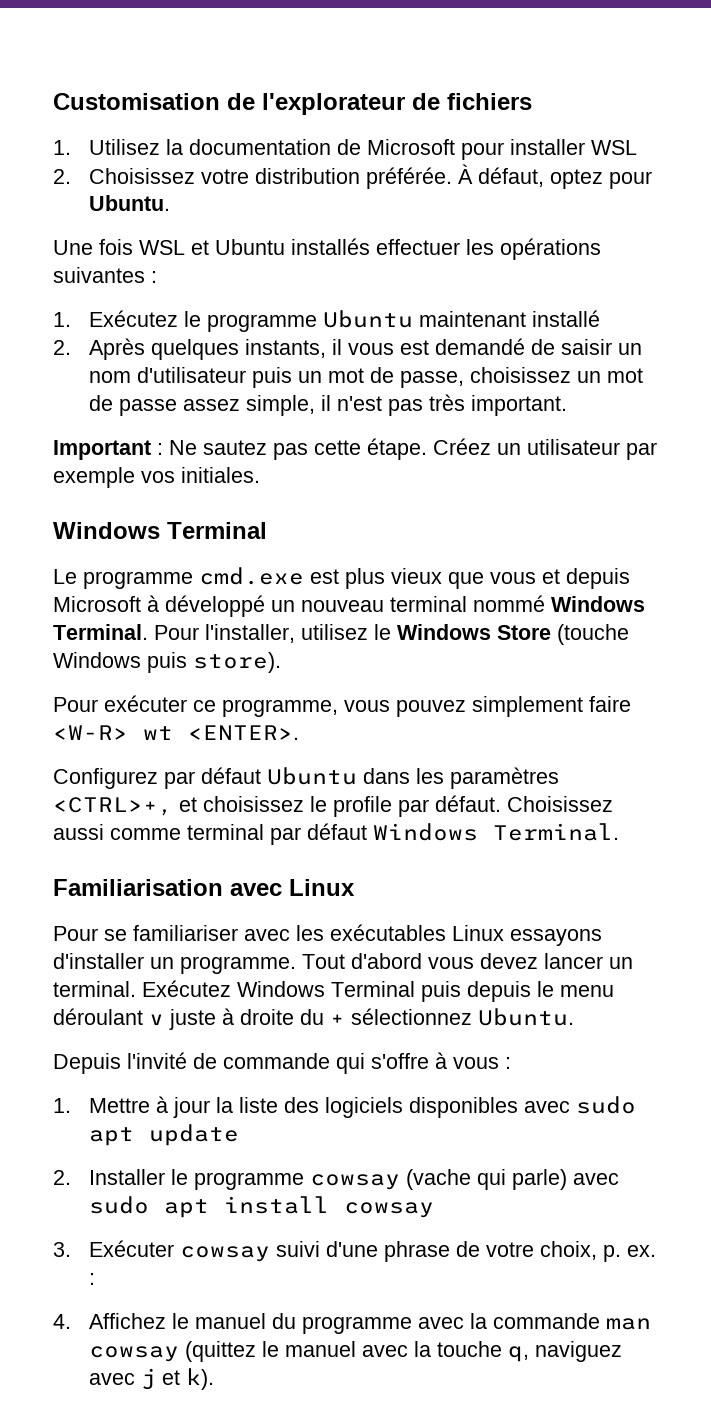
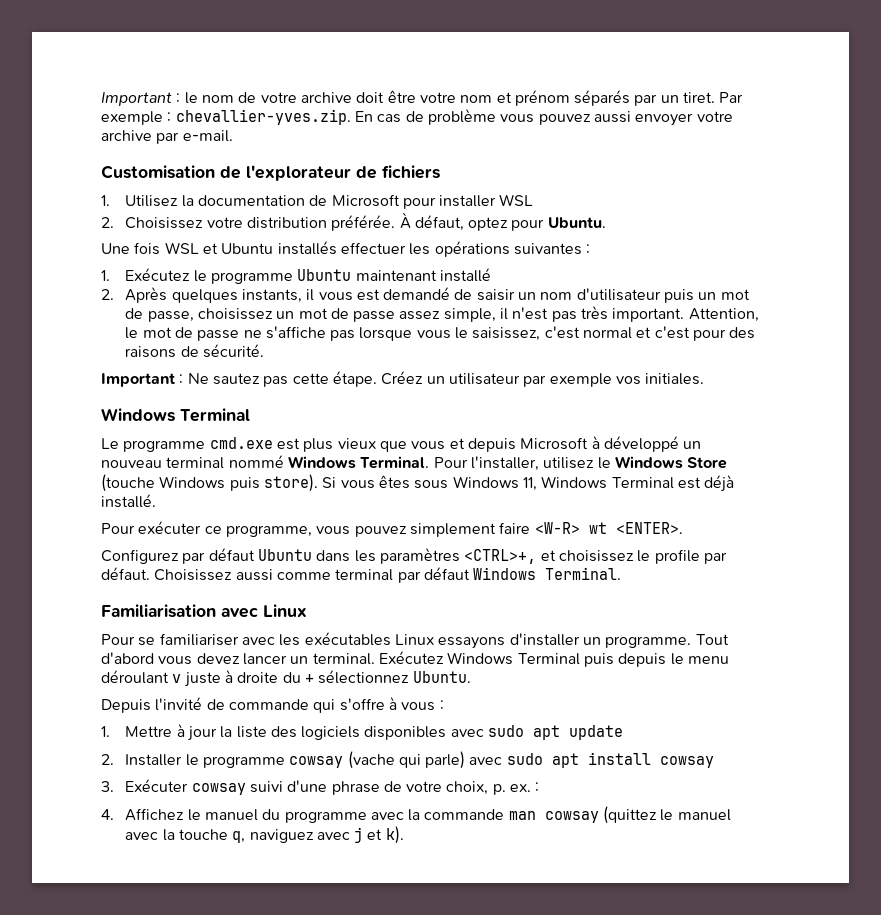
(53, 101) none -> [101,90,744,106] [101,109,733,126] [101,130,233,144] Important : le nom de votre archive doit être votre nom et prénom séparés par un tiret. Par exemple : chevallier-yves.zip. En cas de problème vous pouvez aussi envoyer votre archive par e-mail. //
(567, 405) none -> [688,308,759,322] [125,326,756,341] [125,344,264,358] Attention, le mot de passe ne s'affiche pas lorsque vous le saisissez, c'est normal et c'est pour des raisons de sécurité.
(281, 662) none -> [322,475,735,492] [101,494,156,508] Si vous êtes sous Windows 11, Windows Terminal est déjà installé.

